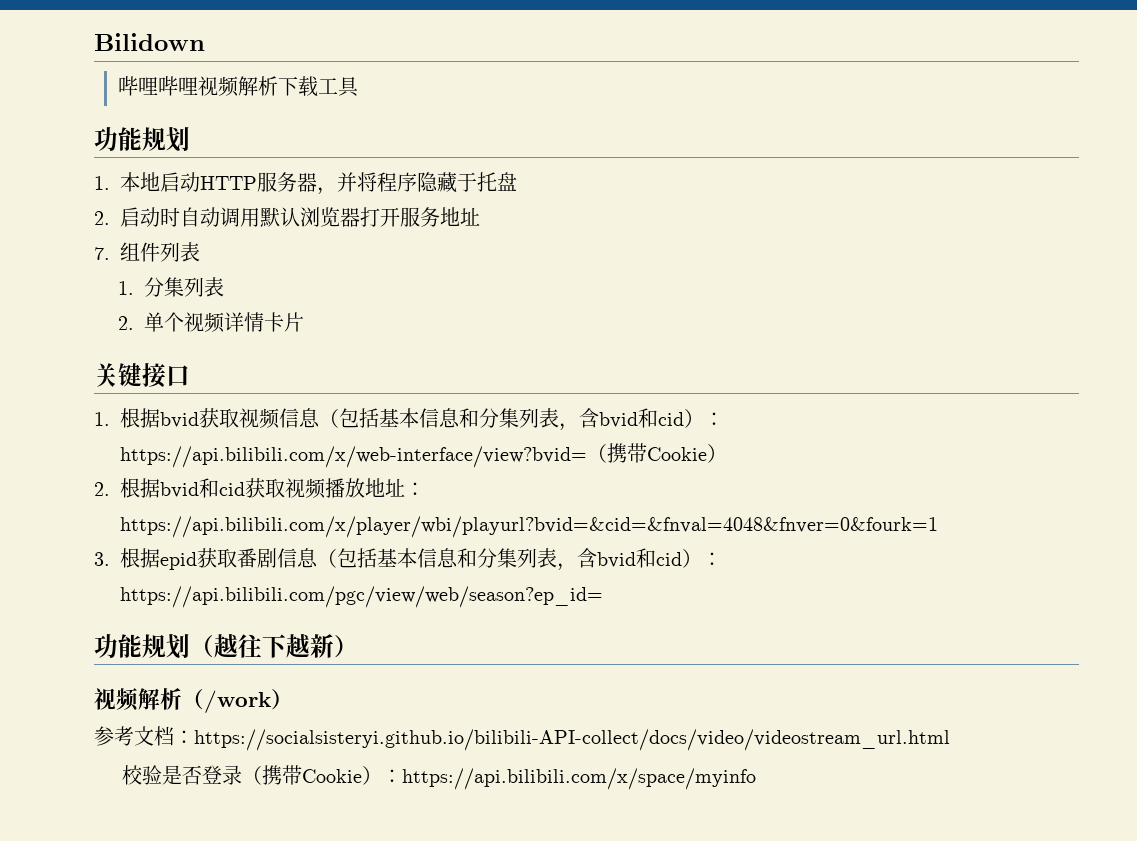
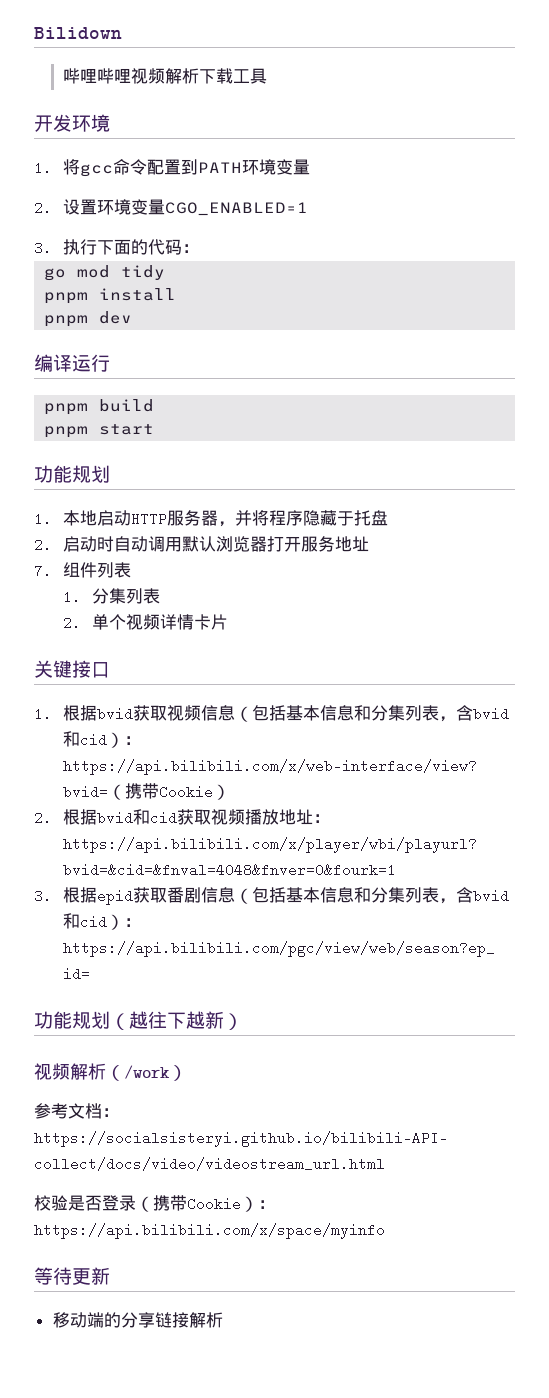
(359, 87) none -> [34,114,110,132] [34,159,310,177] [34,199,308,216] [34,239,199,255] [44,265,166,281] [44,288,177,304] [44,311,133,327] [34,354,110,372] [44,399,155,415] [44,424,155,438] // 开发环境 // 1.将gcc命令配置到PATH环境变量 // 2.设置环境变量CGO_ENABLED=1 // 3.执行下面的代码： // go mod tidy // pnpm install // pnpm dev // 编译运行 // pnpm build // pnpm start
(756, 779) none -> [34,1267,110,1285] [52,1312,223,1328] // 等待更新 // 移动端的分享链接解析

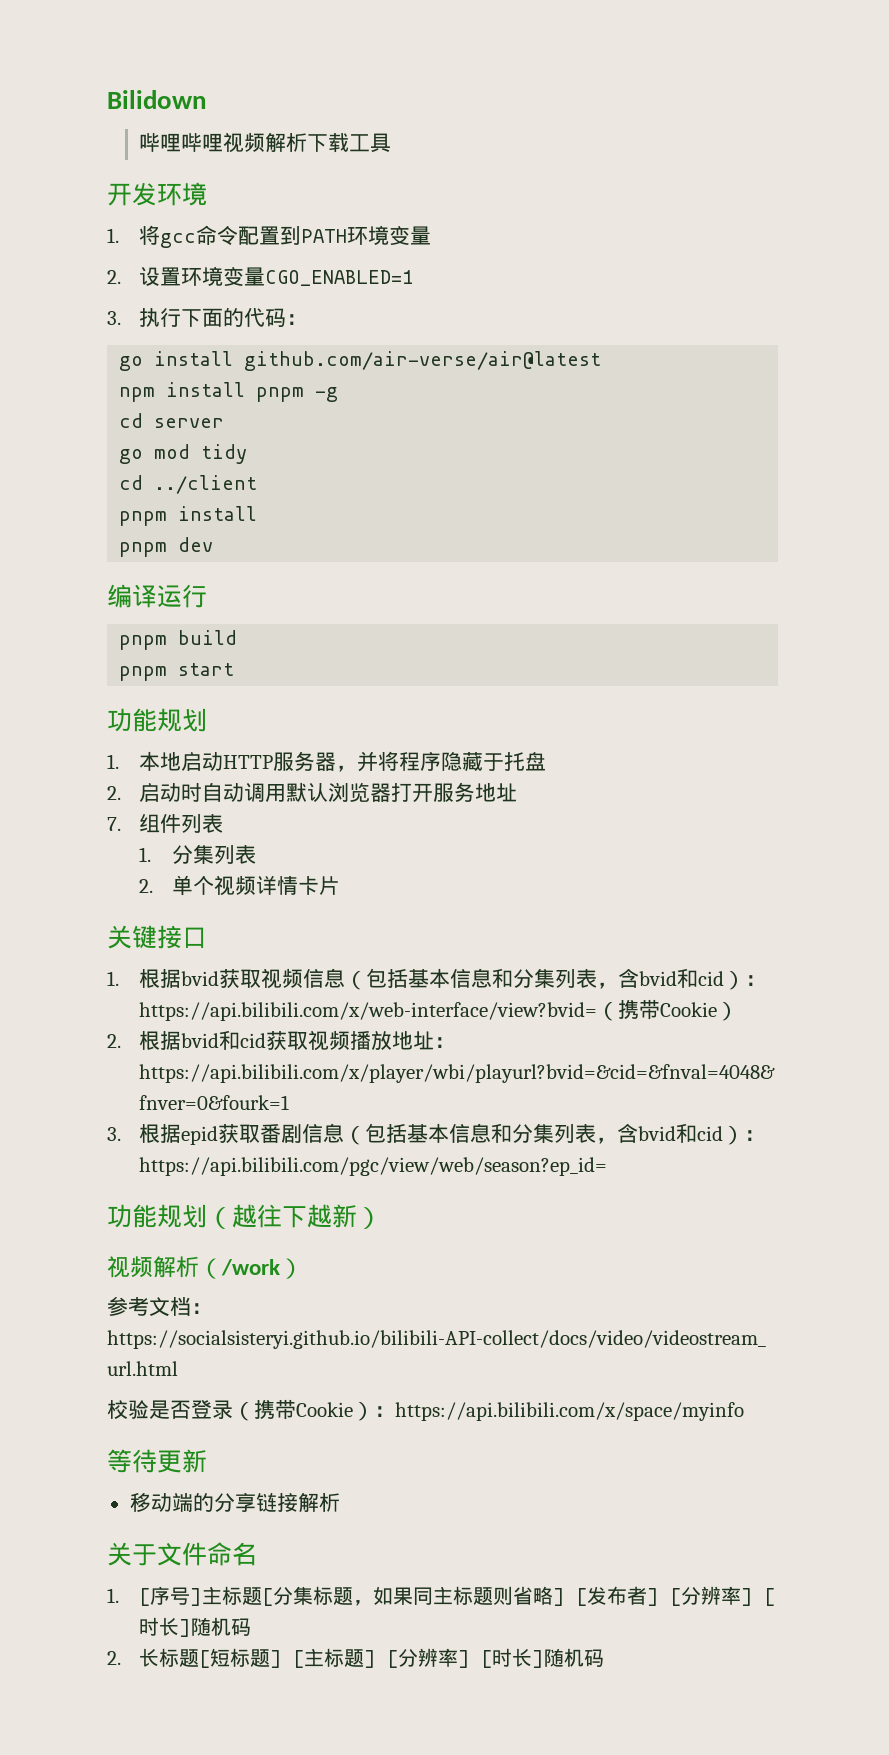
(199, 248) none -> [119,351,602,371] [119,382,339,402] [119,413,225,428] // go install github.com/air-verse/air@latest // npm install pnpm -g // cd server
(166, 272) none -> [119,475,258,494] // cd ../client
(223, 1320) none -> [107,1542,257,1566] [107,1586,776,1606] [139,1617,252,1637] [107,1648,605,1668] // 关于文件命名 // 1. [序号]主标题[分集标题，如果同主标题则省略] [发布者] [分辨率] [时长]随机码 // 2.长标题[短标题] [主标题] [分辨率] [时长]随机码

